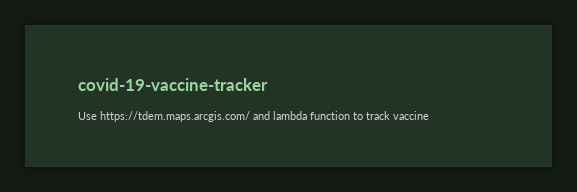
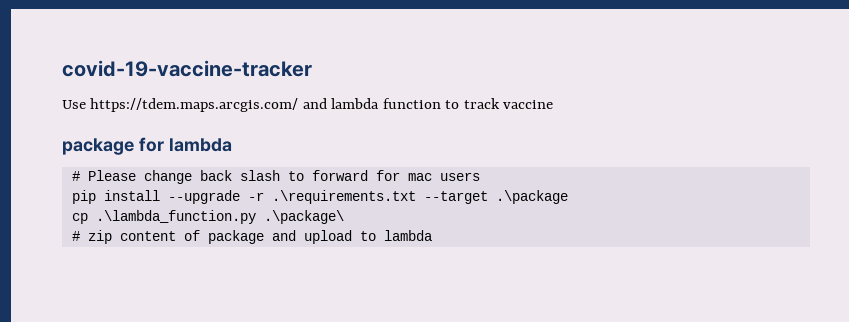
(429, 115) none -> [62,137,232,155] [71,170,480,184] [71,190,568,204] [71,210,344,224] [71,230,432,244] // package for lambda // # Please change back slash to forward for mac users // pip install --upgrade -r .\requirements.txt --target .\package // cp .\lambda_function.py .\package\ // # zip content of package and upload to lambda

